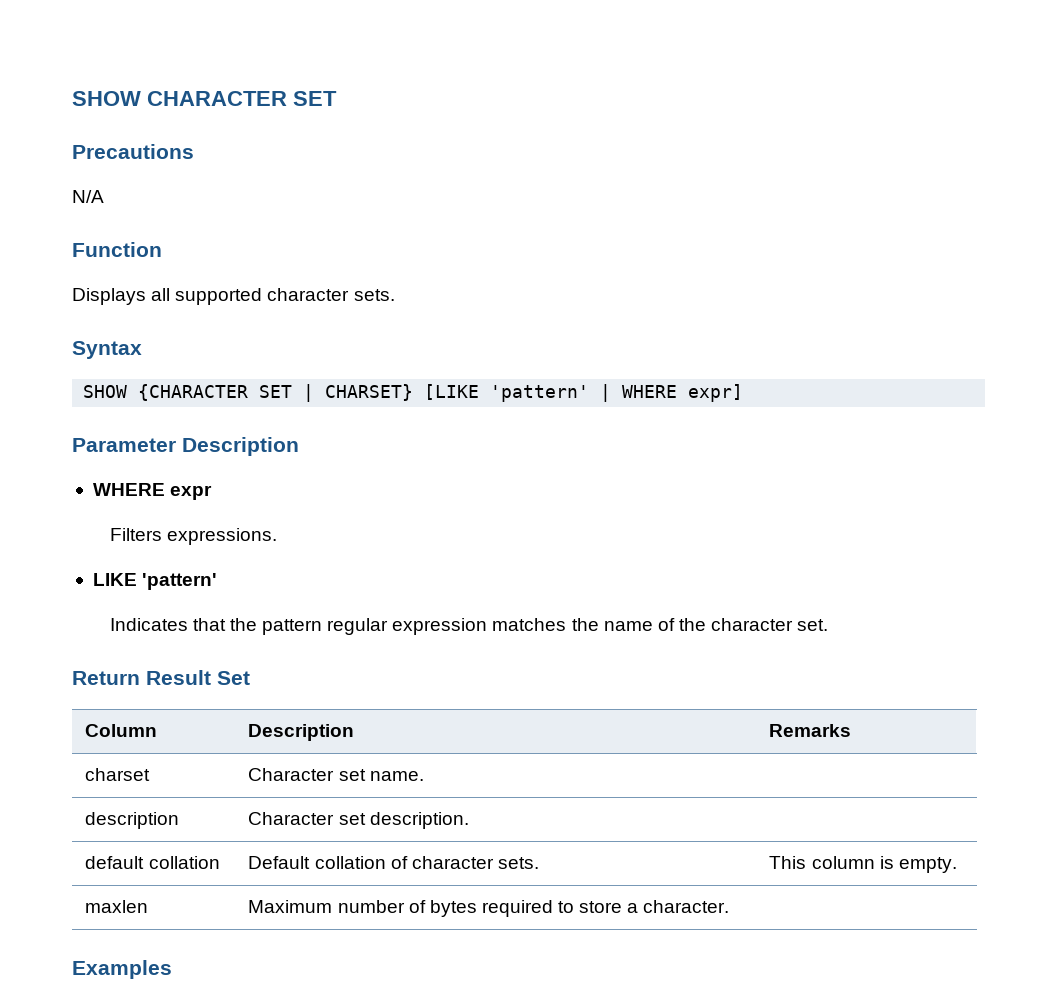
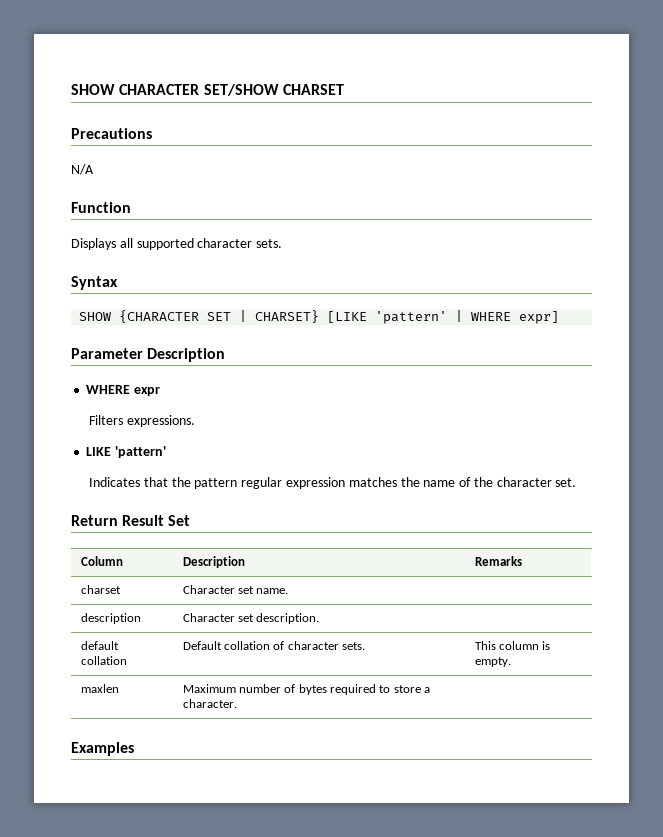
[293,91,337,106] SET -> [203,84,344,96] SET/SHOW CHARSET

